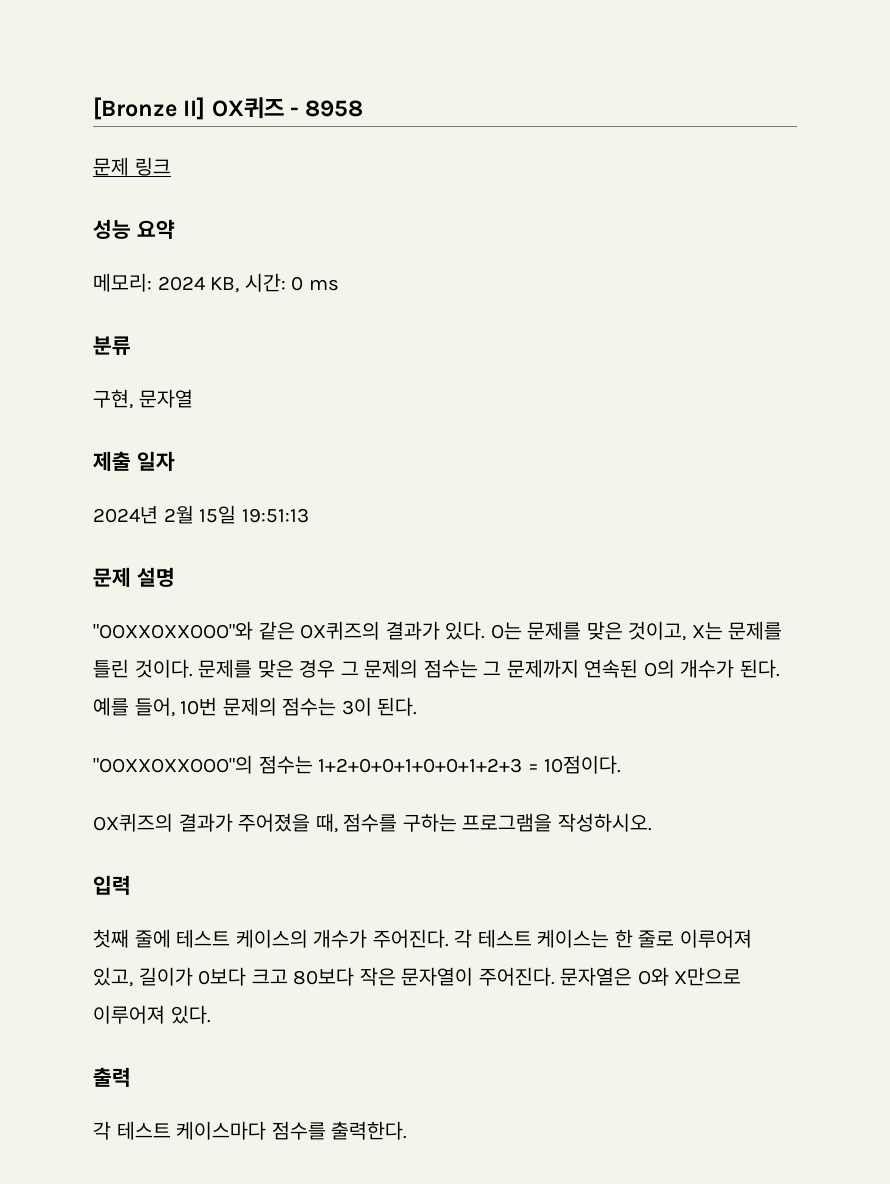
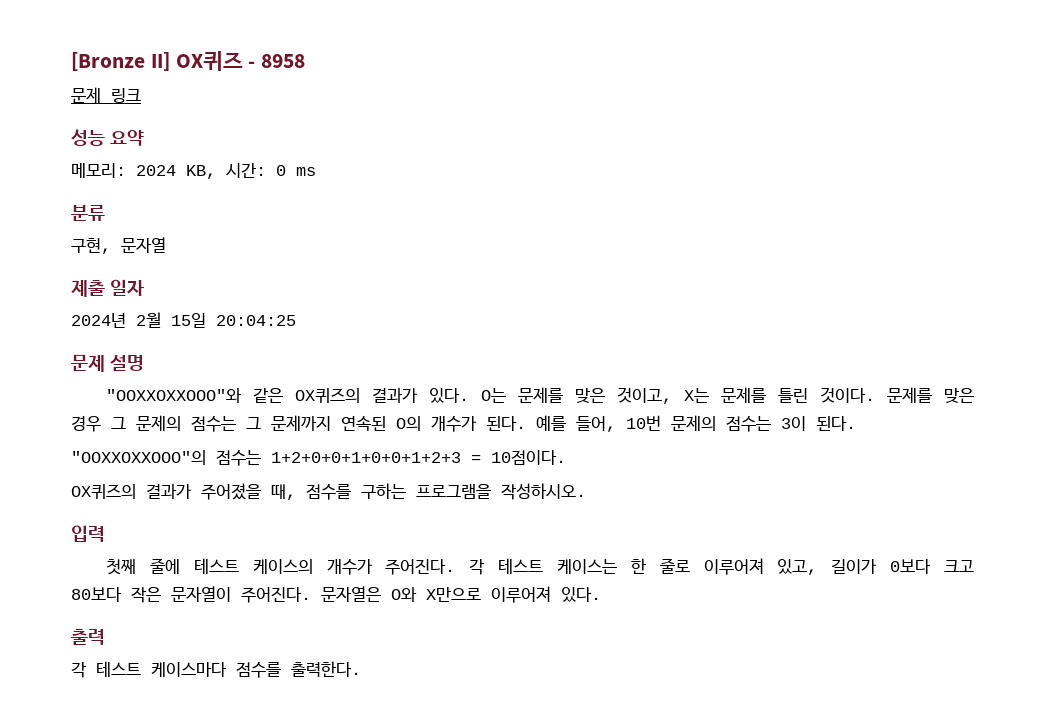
[241,508,309,523] 19:51:13 -> [216,315,296,326] 20:04:25

